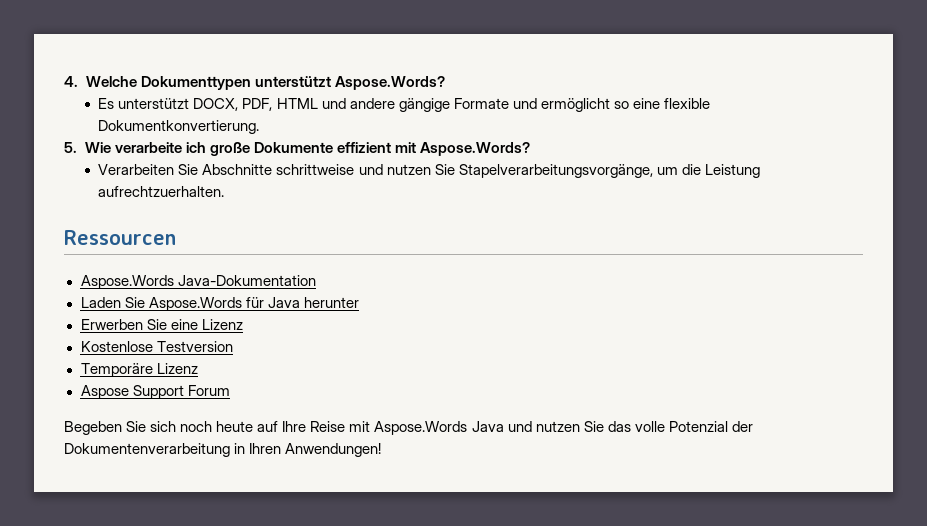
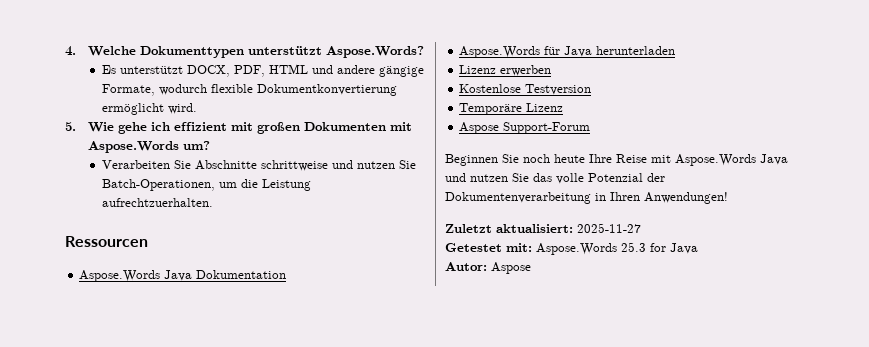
[453,98,710,112] [98,120,260,134] [64,142,530,156] Formate und ermöglicht so eine flexible Dokumentkonvertierung. // 5. Wie verarbeite ich große Dokumente effizient mit Aspose.Words? -> [101,84,397,96] [101,103,197,115] [65,122,412,134] [87,141,210,153] Formate, wodurch flexible Dokumentkonvertierung ermöglicht wird. // 5. Wie gehe ich effizient mit großen Dokumenten mit Aspose.Words um?
[458,164,653,178] Stapelverarbeitungsvorgänge, -> [101,179,215,191] Batch‑Operationen,
[177,275,316,286] [80,297,359,311] [80,319,243,330] Java-Dokumentation // Laden Sie Aspose.Words für Java herunter // Erwerben Sie eine Lizenz -> [164,270,287,281] [459,46,676,58] [459,65,552,76] Java Dokumentation // Aspose.Words für Java herunterladen // Lizenz erwerben
[132,385,230,399] [64,421,177,435] Support Forum // Begeben Sie sich -> [503,122,591,134] [445,154,519,166] Support-Forum // Beginnen Sie
[257,421,279,432] auf -> (585, 158) none
(382, 450) none -> [445,223,641,233] [445,242,698,255] [445,262,531,274] // Zuletzt aktualisiert: 2025-11-27 // Getestet mit: Aspose.Words 25.3 for Java // Autor: Aspose

